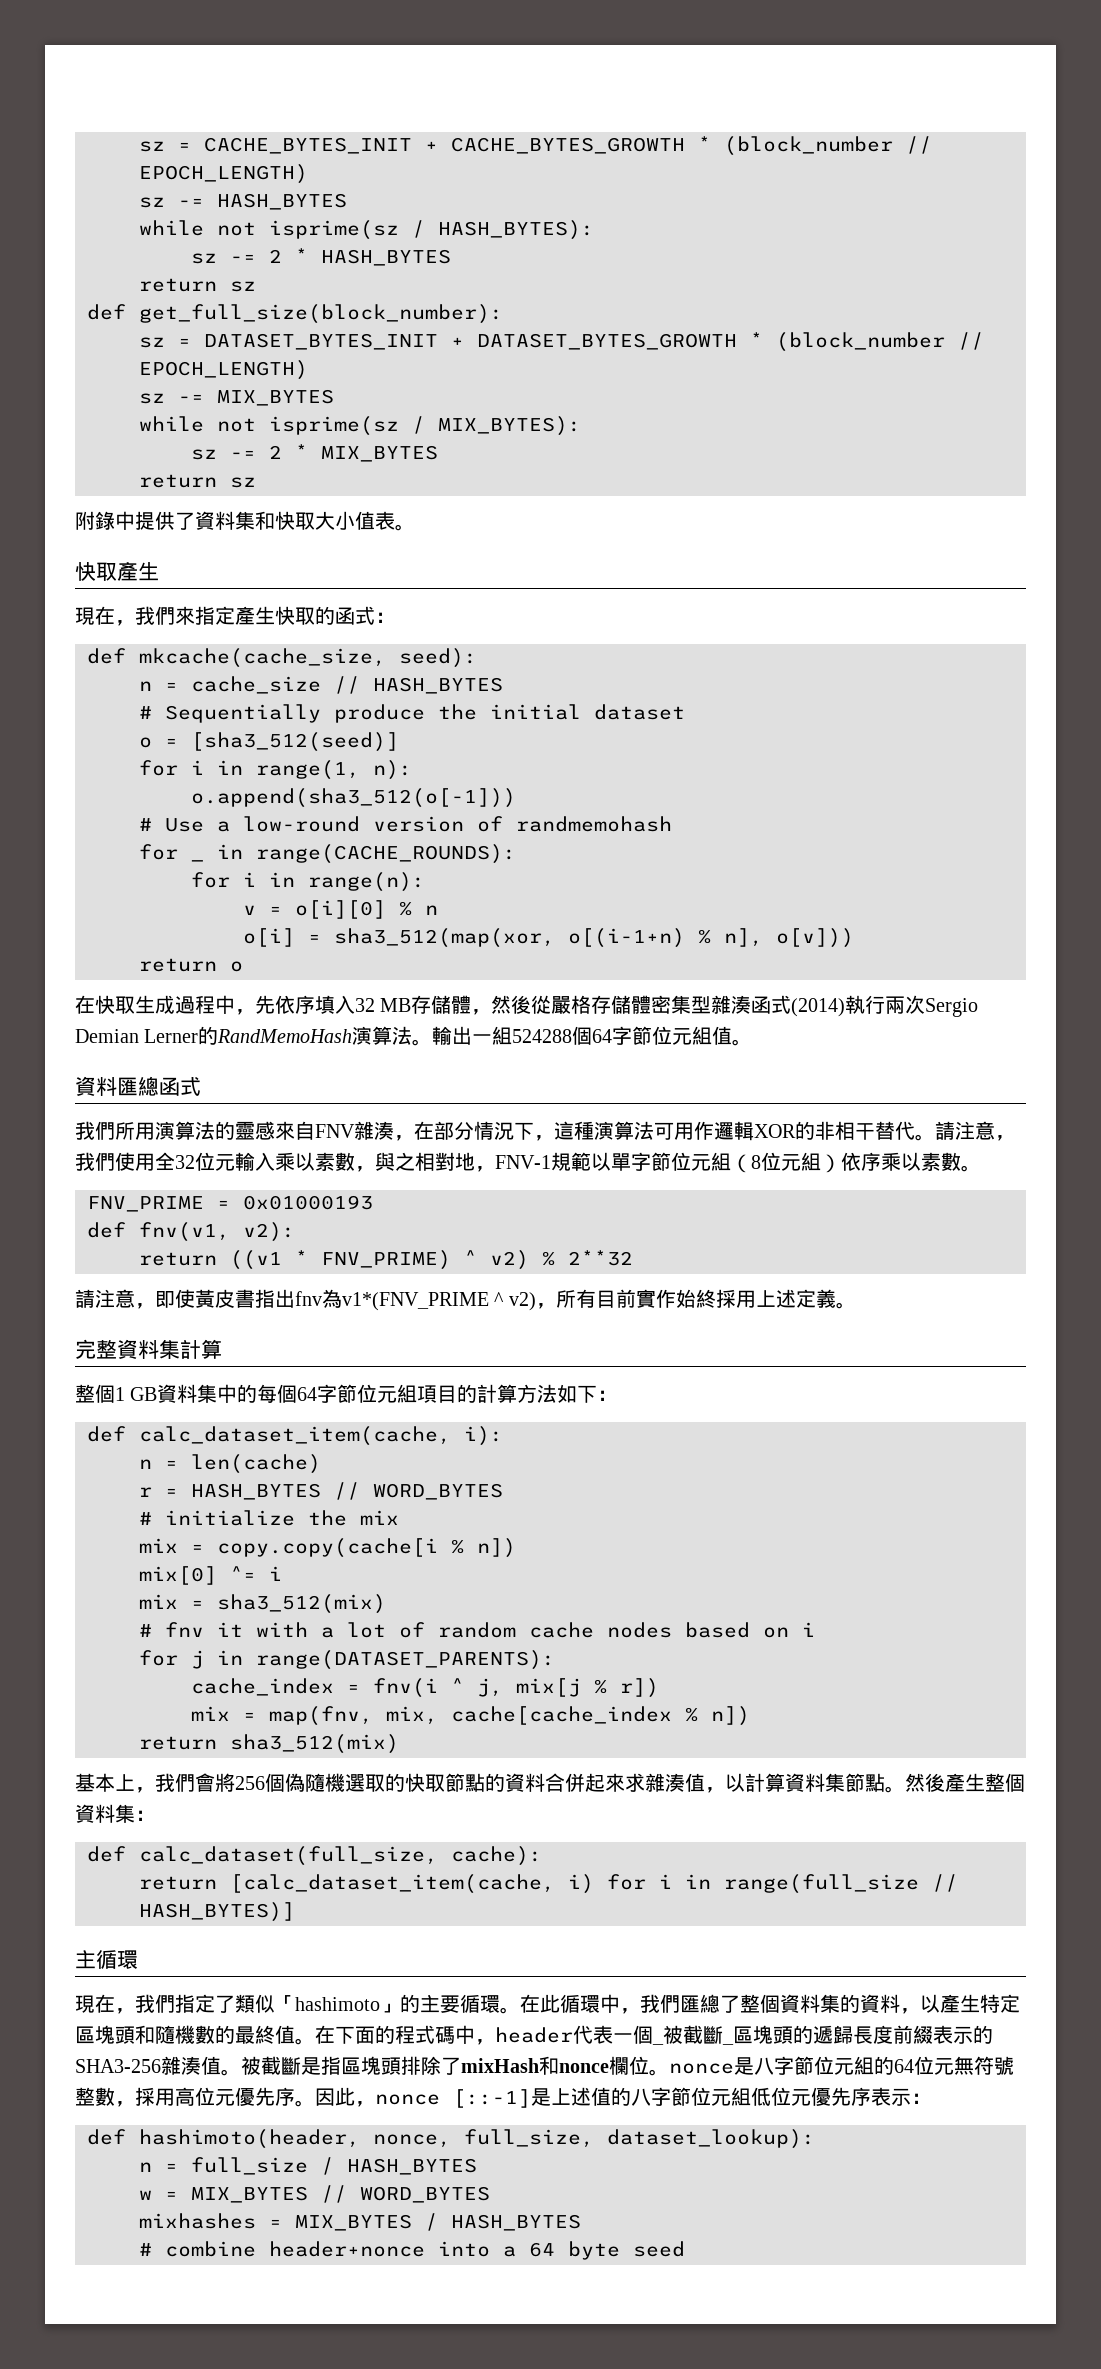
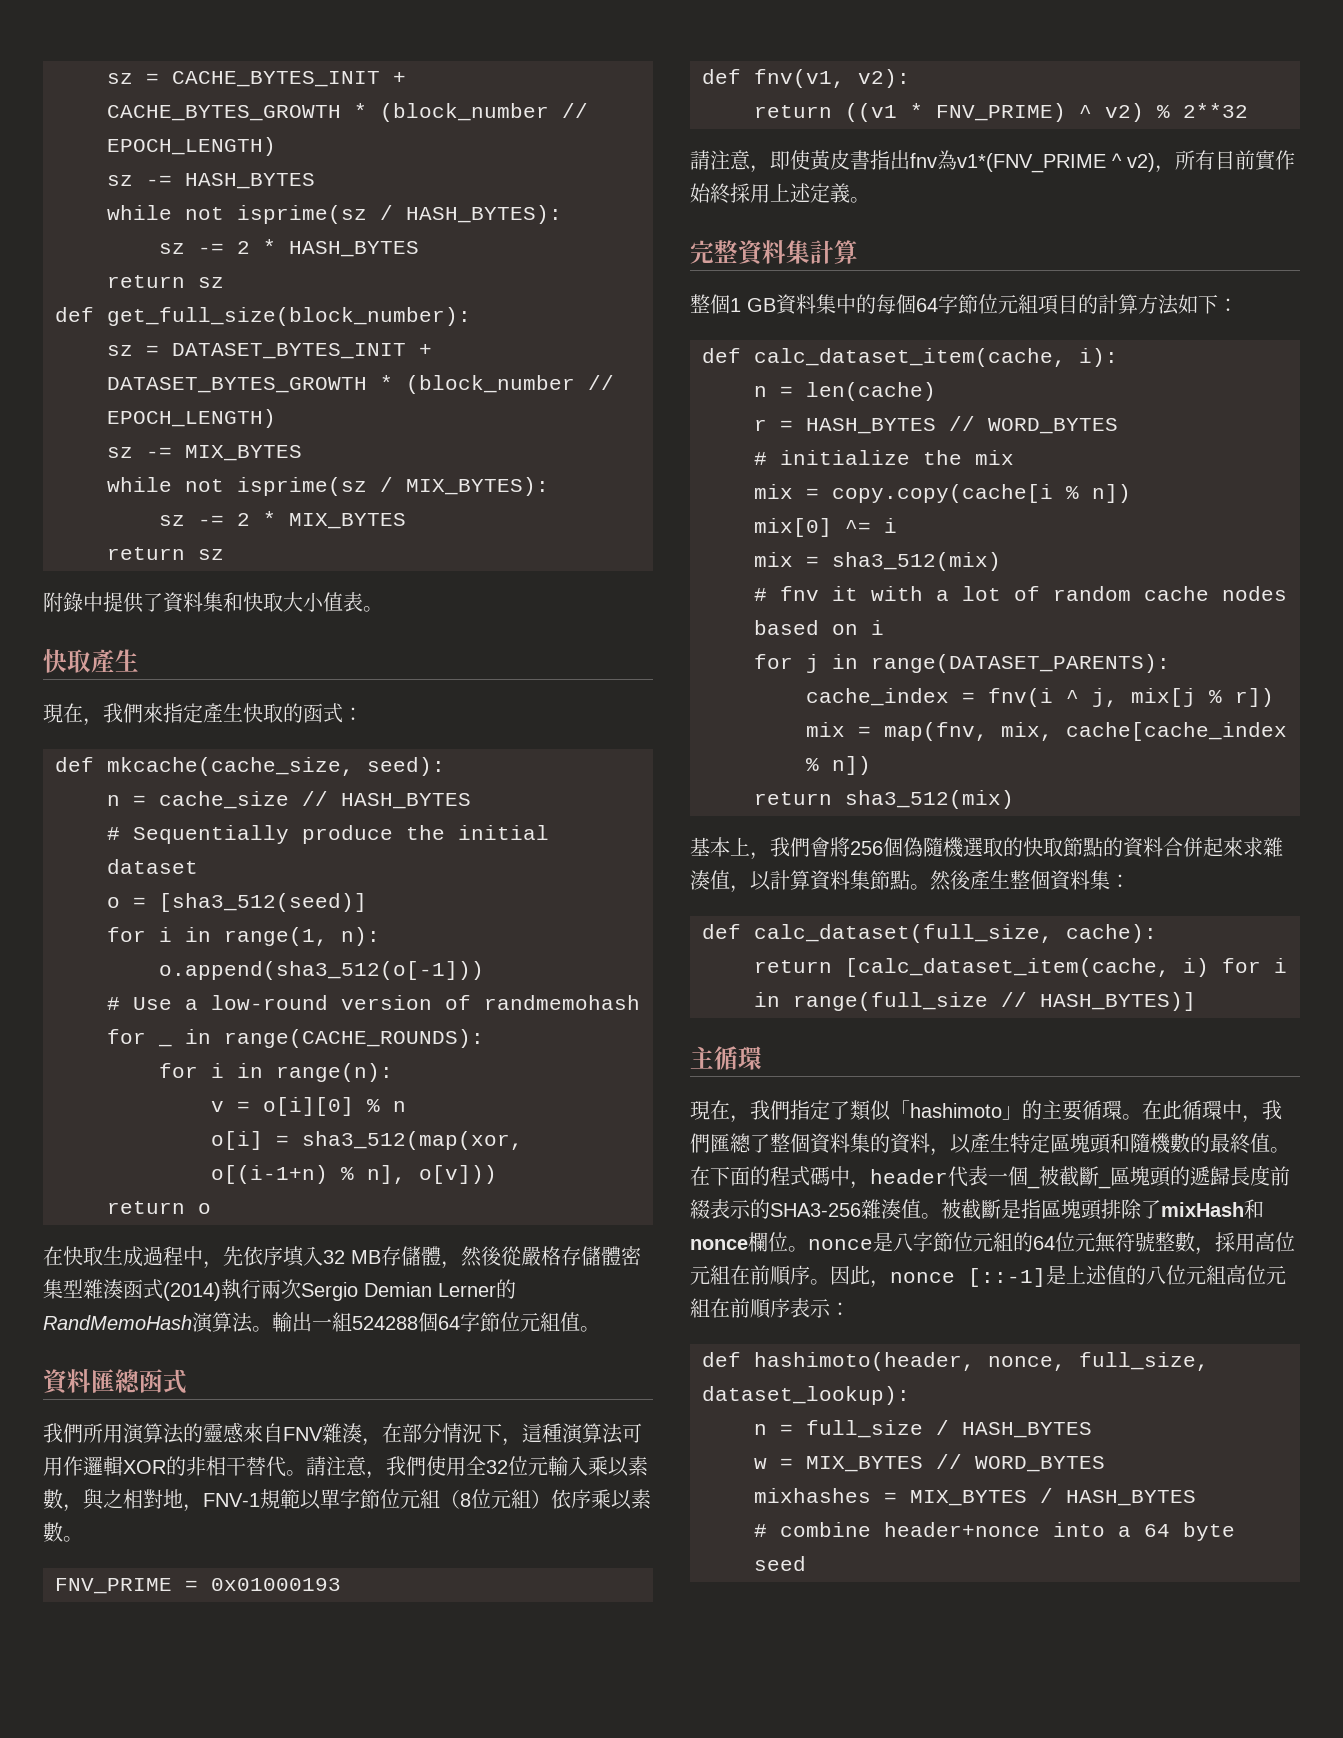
[235,2087,275,2106] 優先 -> [710,1265,791,1286] 組在前順
[651,2087,851,2106] 字節位元組低位元優先 -> [1166,1265,1286,1285] [690,1298,771,1319] 位元組高位元組在前順

